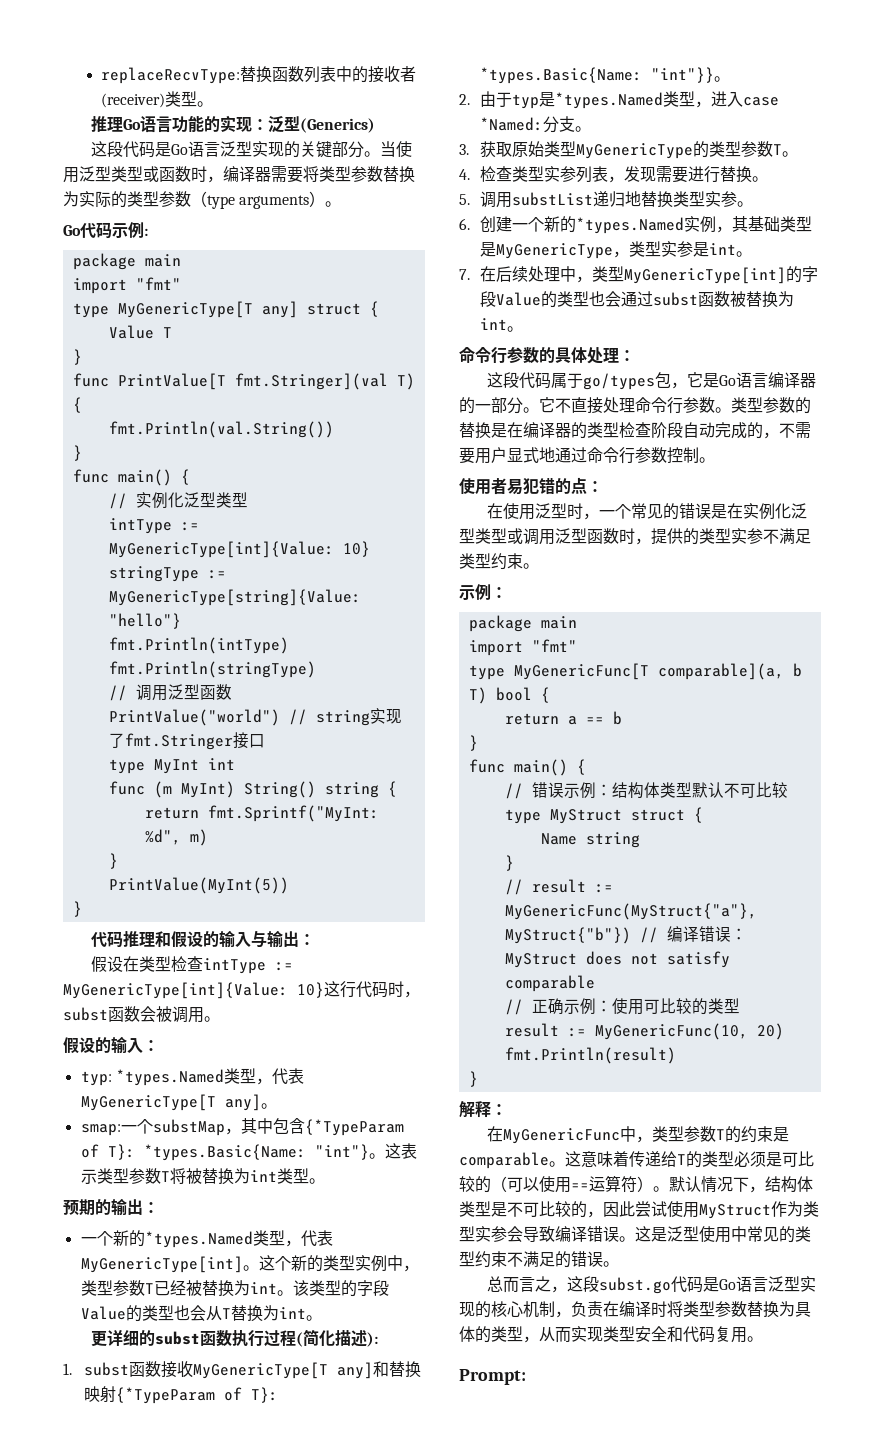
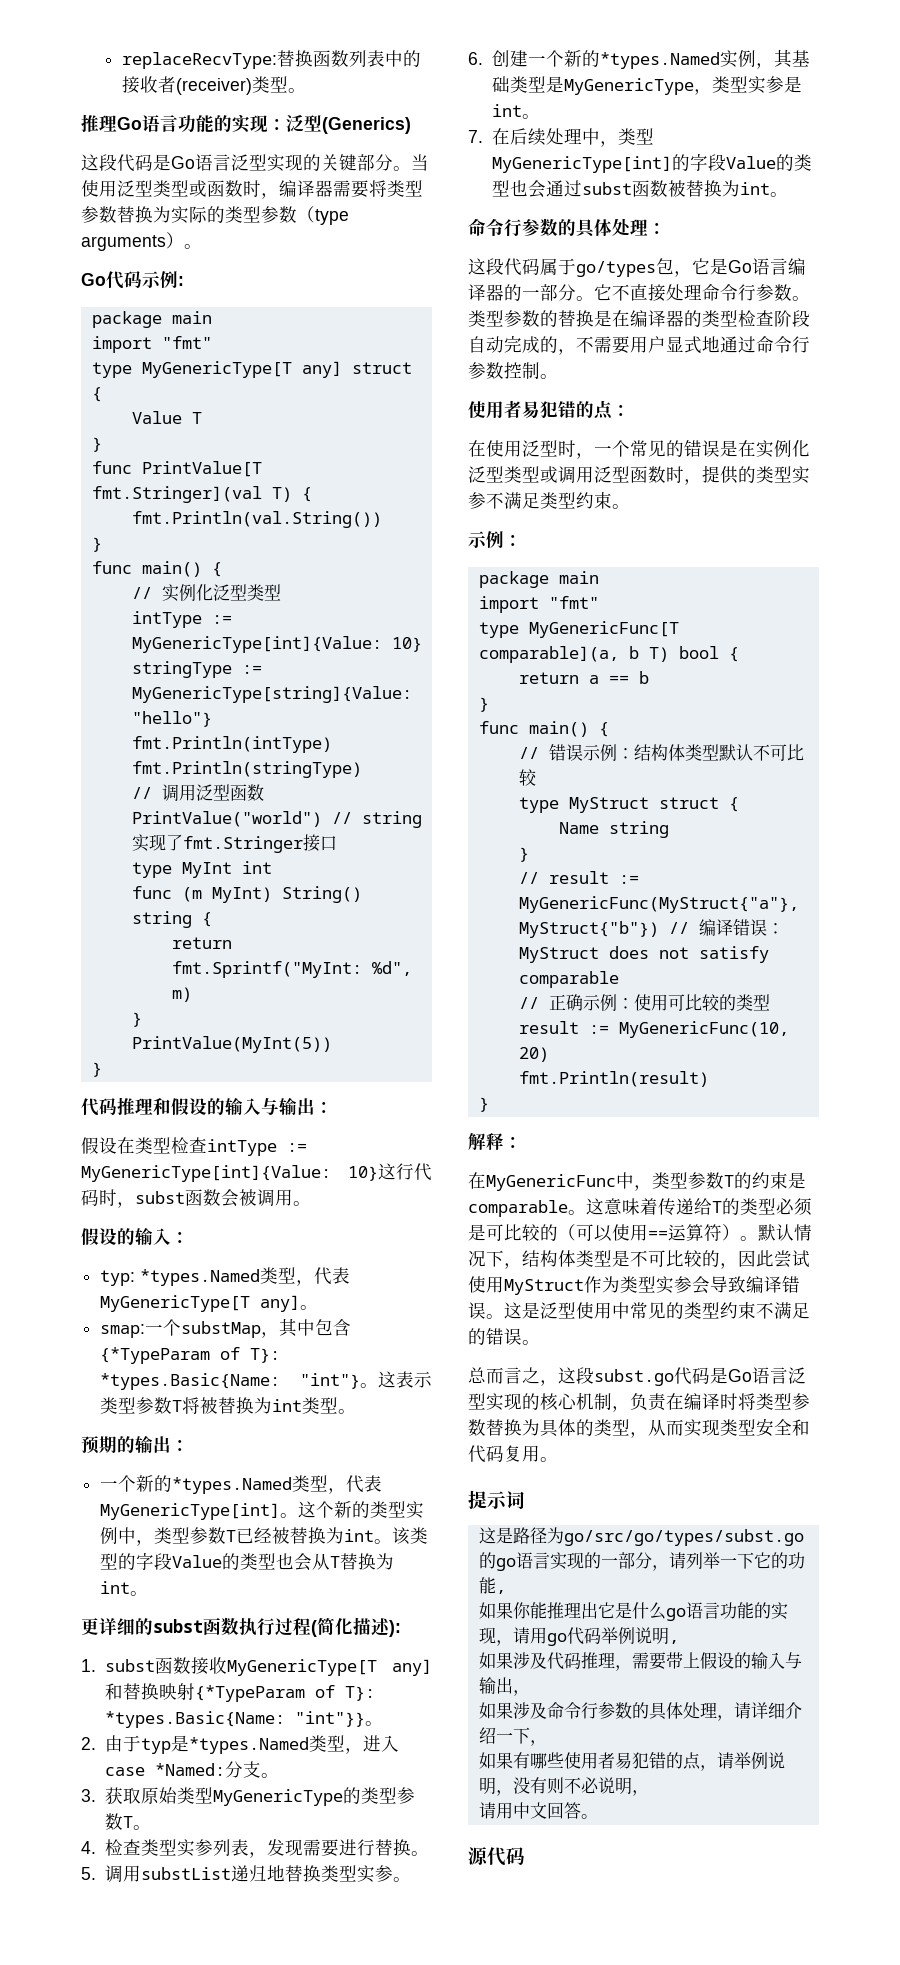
[459,1369,526,1385] Prompt: -> [468,1490,525,1509] [478,1527,804,1546] [478,1552,805,1571] [478,1577,506,1594] [478,1602,788,1621] [478,1627,679,1646] [478,1652,802,1671] [478,1677,530,1696] [478,1702,802,1721] [478,1727,547,1746] [478,1752,785,1771] [478,1777,649,1796] [478,1802,598,1819] [468,1847,525,1866] 提示词 // 这是路径为go/src/go/types/subst.go的go语言实现的一部分，请列举一下它的功能, // 如果你能推理出它是什么go语言功能的实现，请用go代码举例说明, // 如果涉及代码推理，需要带上假设的输入与输出， // 如果涉及命令行参数的具体处理，请详细介绍一下， // 如果有哪些使用者易犯错的点，请举例说明，没有则不必说明， // 请用中文回答。 // 源代码

